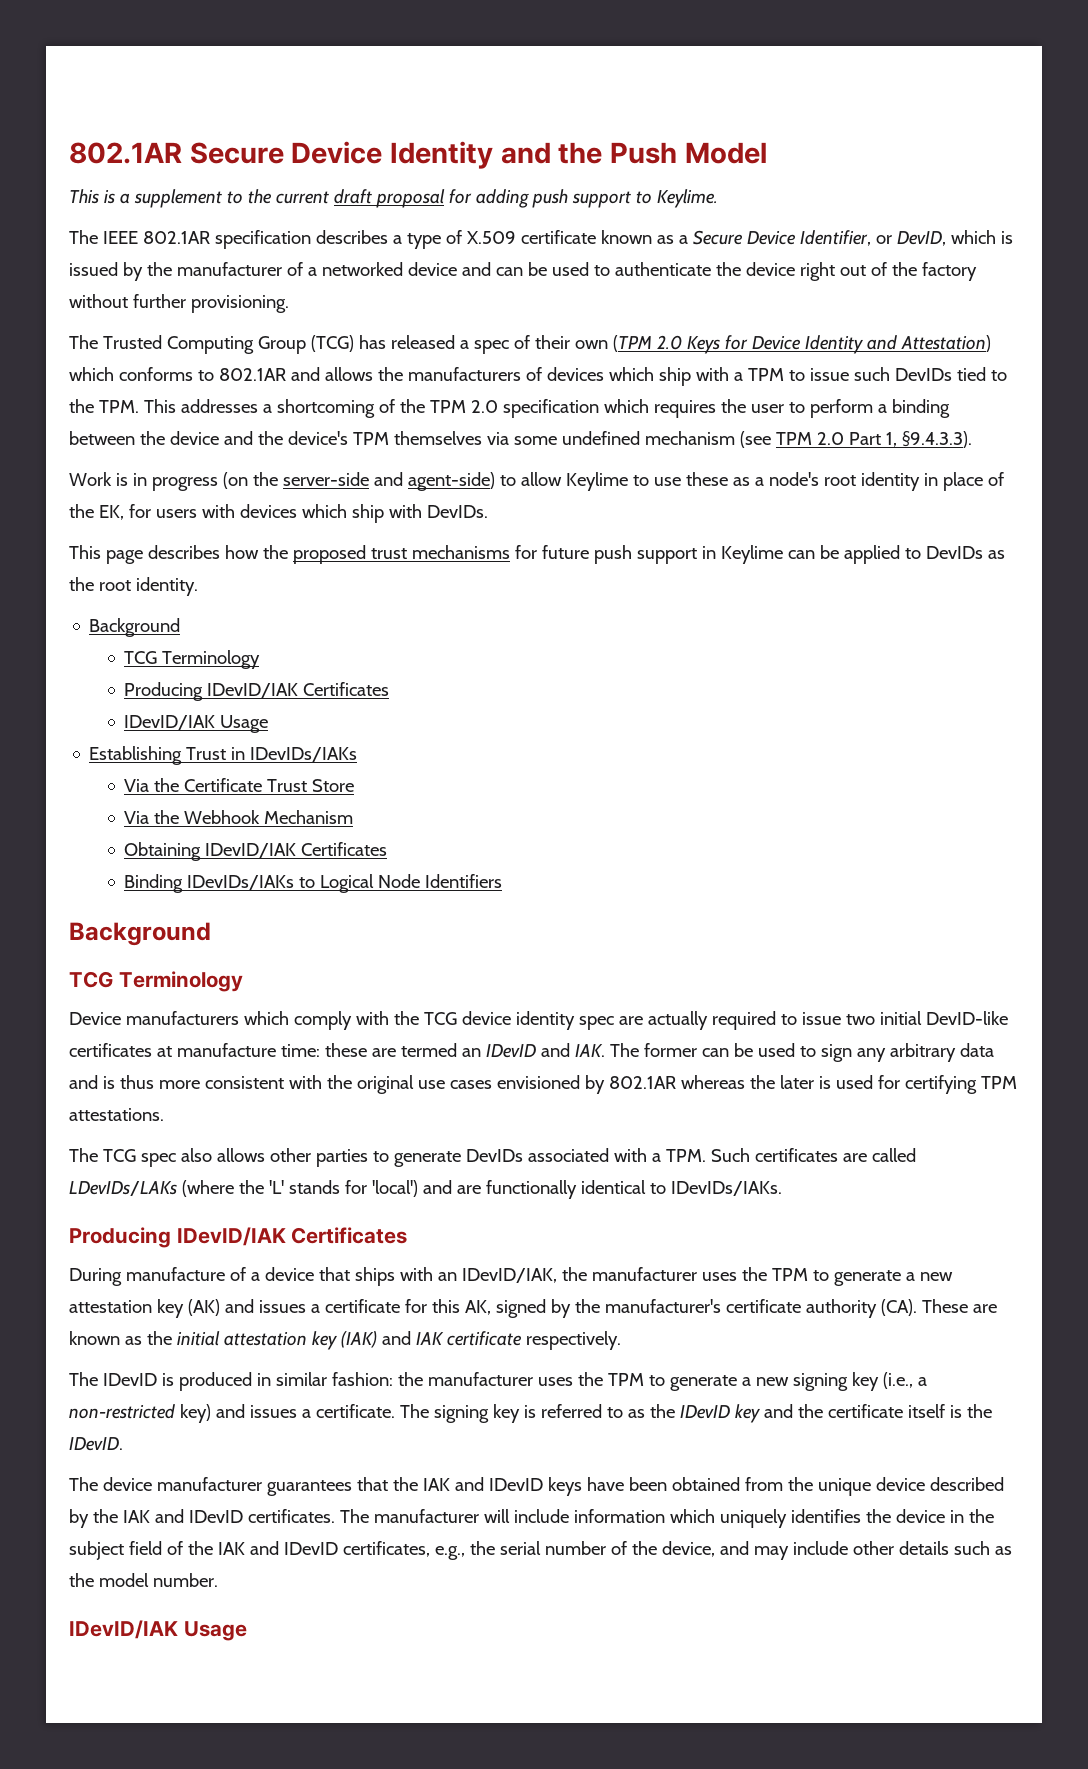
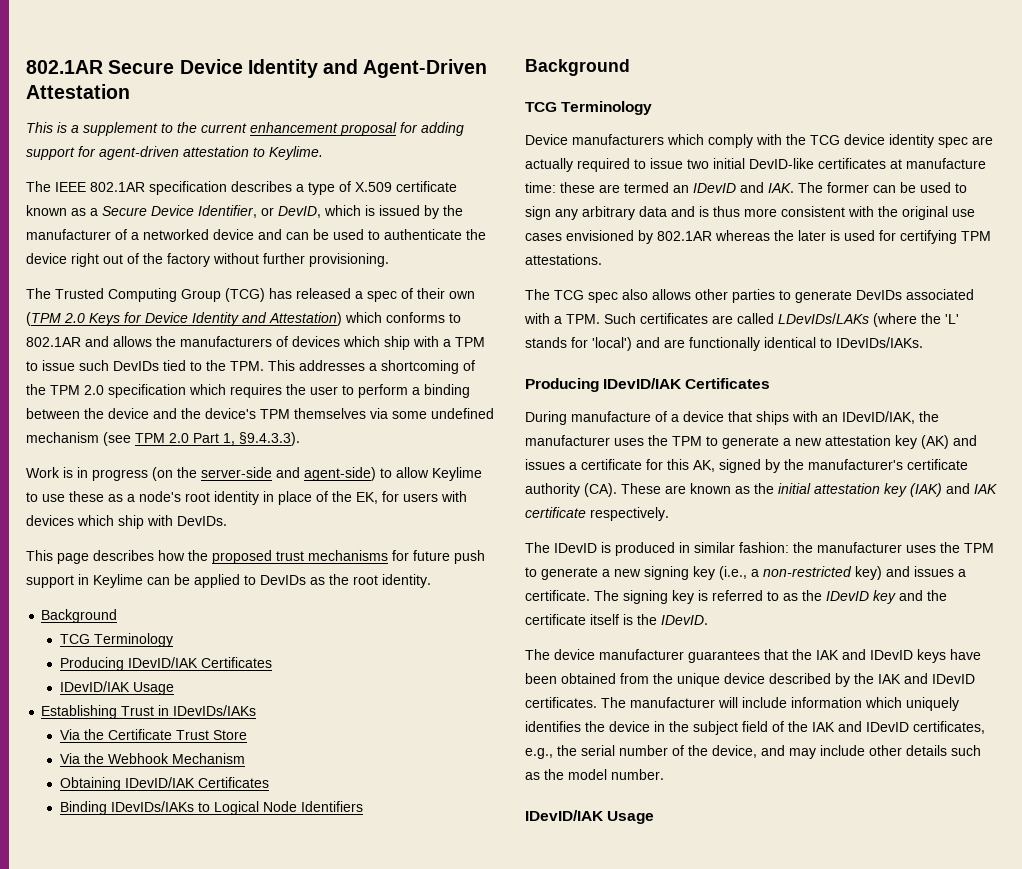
[558,142,767,164] the Push Model -> [363,59,488,78] [26,84,130,99] Agent-Driven Attestation
[333,189,372,204] draft -> [250,122,338,133] enhancement
[531,189,631,208] push support -> [26,146,249,160] support for agent-driven attestation

